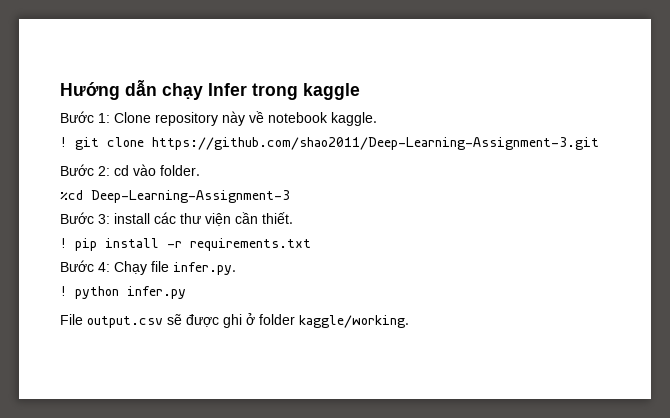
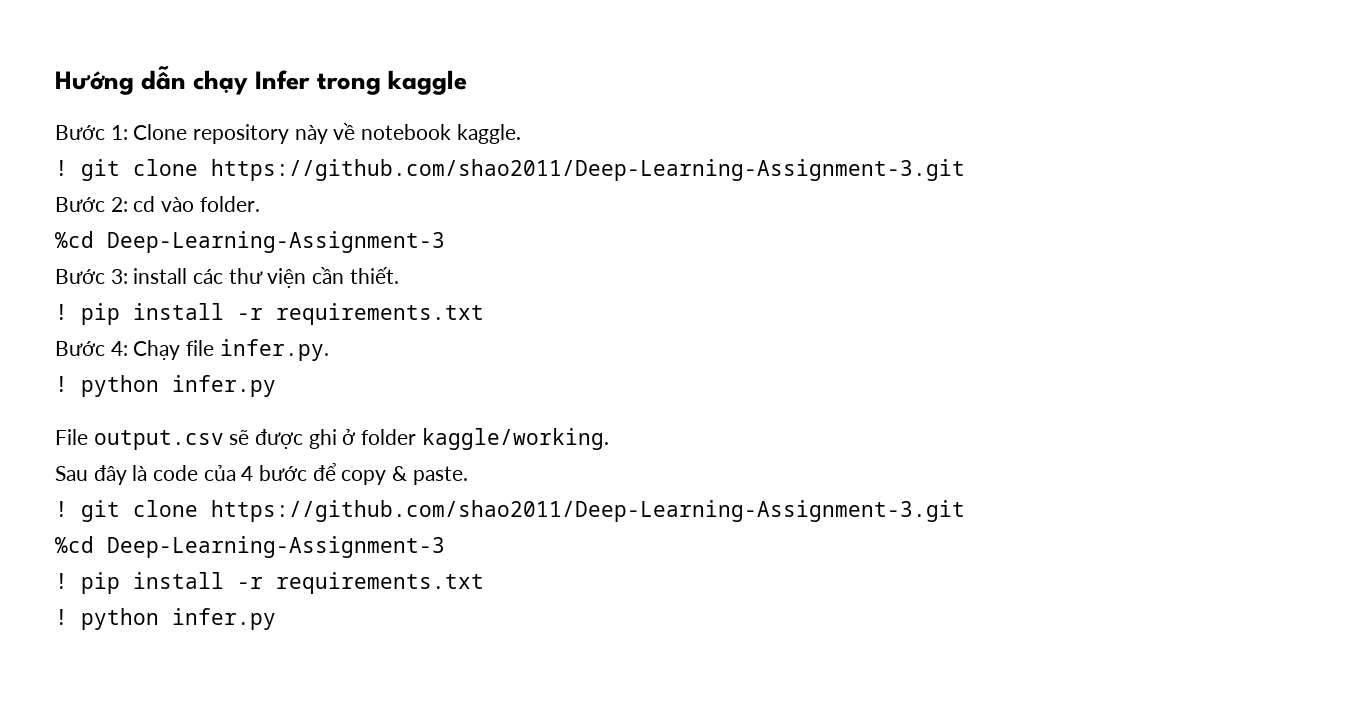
(409, 321) none -> [55,463,468,485] [55,500,965,522] [55,536,445,558] [55,572,484,594] [55,608,276,630] // Sau đây là code của 4 bước để copy & paste. // ! git clone https://github.com/shao2011/Deep-Learning-Assignment-3.git // %cd Deep-Learning-Assignment-3 // ! pip install -r requirements.txt // ! python infer.py

